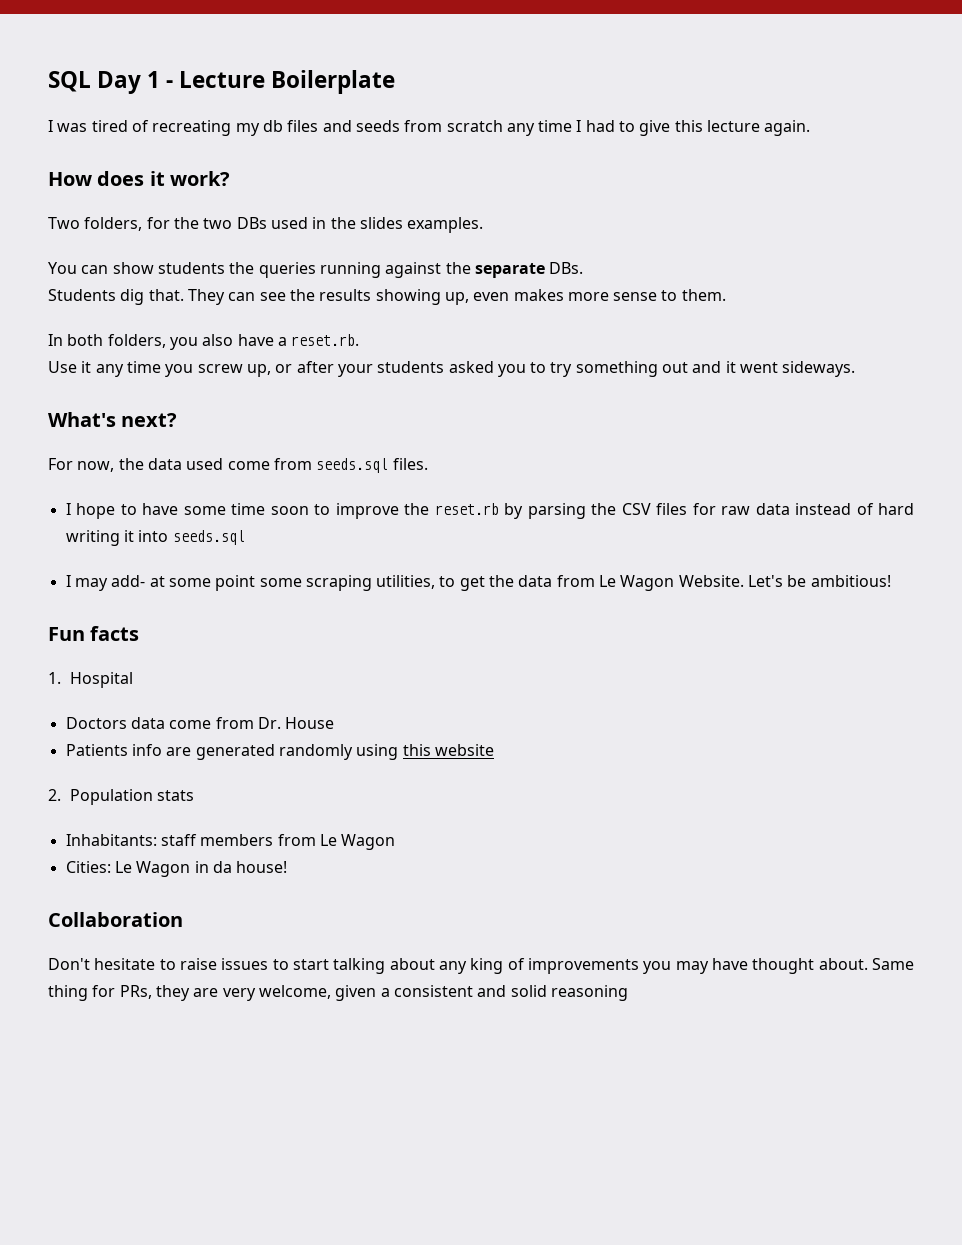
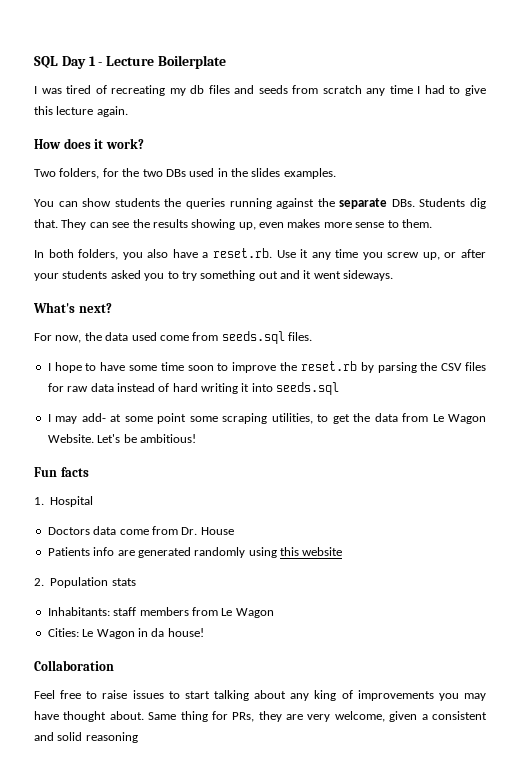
(584, 268) // -> (415, 203) none
(360, 340) // -> (272, 253) none
[48,958,156,970] Don't hesitate -> [34,690,82,699] Feel free

